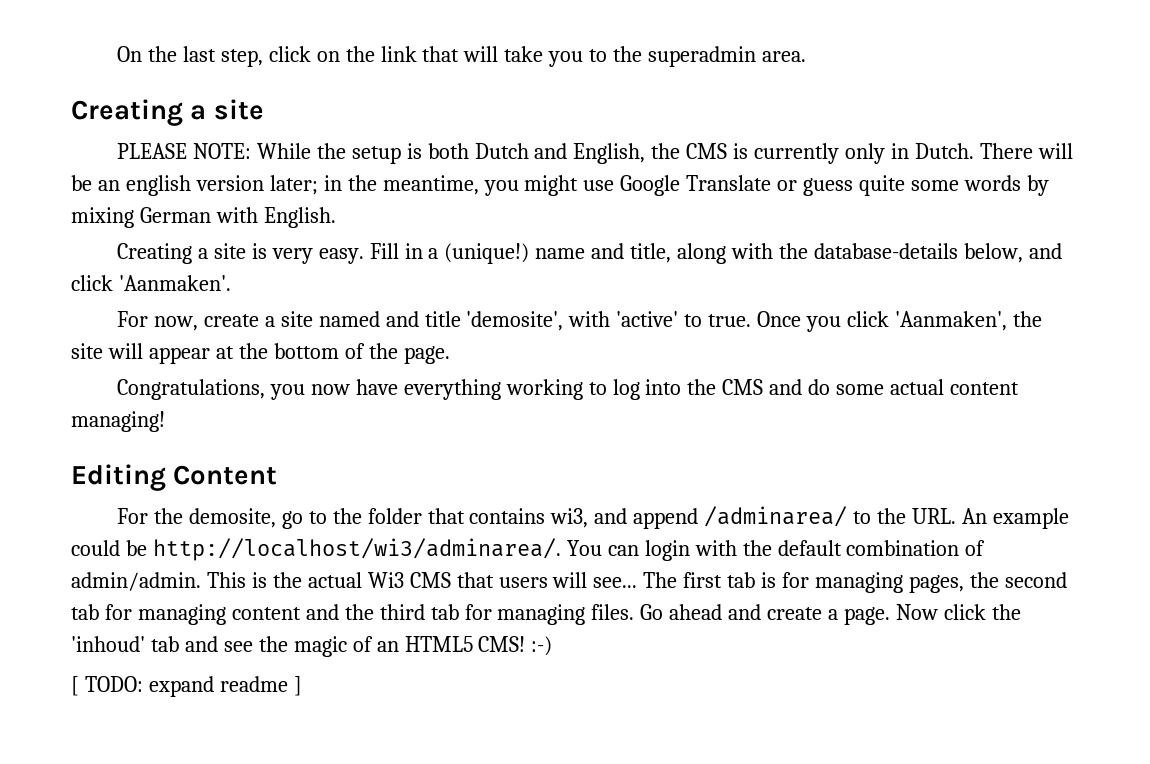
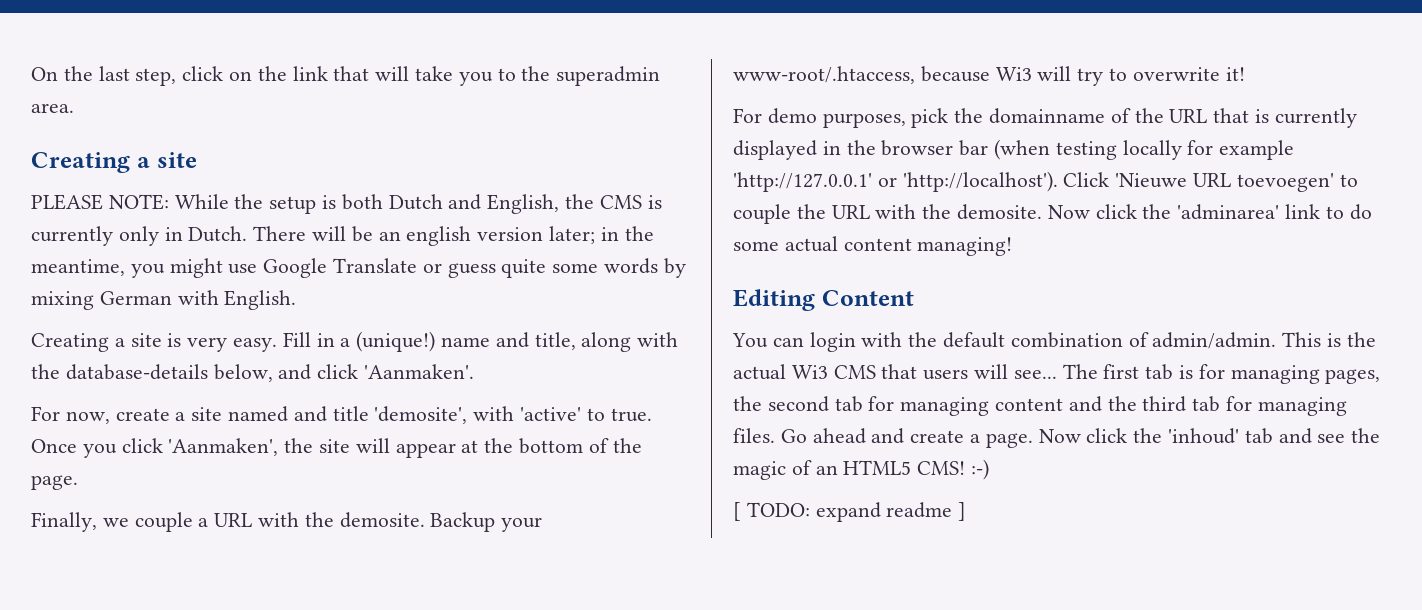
[116,379,803,400] Congratulations, you now have everything working to log into the CMS and -> [31,512,543,532] [733,66,1245,86] [733,108,1357,128] [733,139,1295,160] [733,171,1358,192] [733,204,1344,224] Finally, we couple a URL with the demosite. Backup your www-root/.htaccess, because Wi3 will try to overwrite it! // For demo purposes, pick the domainname of the URL that is currently displayed in the browser bar (when testing locally for example 'http://127.0.0.1' or 'http://localhost'). Click 'Nieuwe URL toevoegen' to couple the URL with the demosite. Now click the 'adminarea' link to
[116,506,1069,529] [71,538,561,561] For the demosite, go to the folder that contains wi3, and append /adminarea/ to the URL. An example could be http://localhost/wi3/adminarea/. -> (914, 298) none

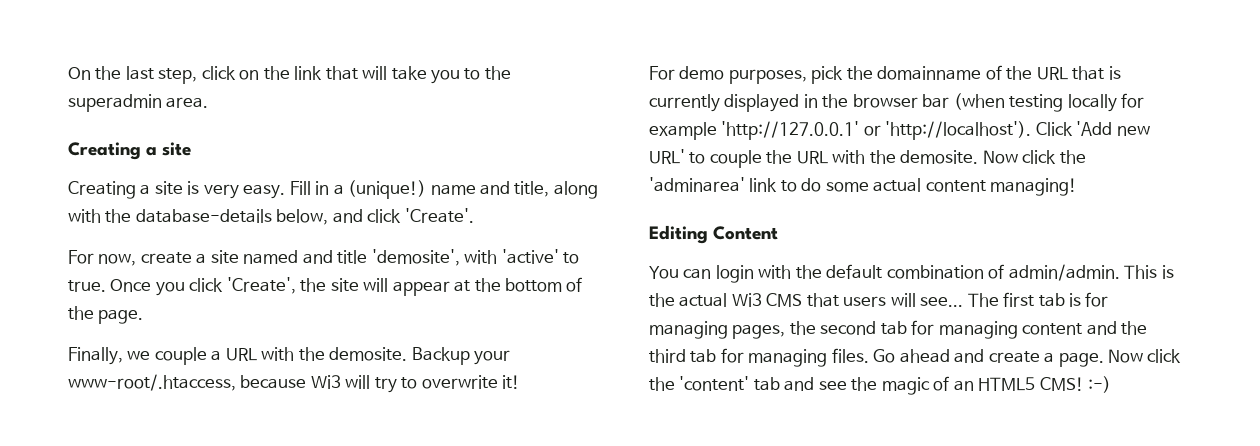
[31,194,662,214] [31,226,654,246] [31,258,686,278] [31,290,297,310] // PLEASE NOTE: While the setup is both Dutch and English, the CMS is currently only in Dutch. There will be an english version later; in the meantime, you might use Google Translate or guess quite some words by mixing German with English. -> (192, 149) none
[364,364,475,379] 'Aanmaken'. -> [404,208,474,223] 'Create'.
[168,438,279,456] 'Aanmaken', -> [226,277,296,294] 'Create',
[1115,173,1334,192] 'Nieuwe URL toevoegen' -> [1076,121,1150,136] [649,149,685,164] 'Add new URL'
[1168,428,1240,444] 'inhoud' -> [679,376,750,391] 'content'
[733,502,967,522] // [ TODO: expand readme ] -> (1111, 384) none

